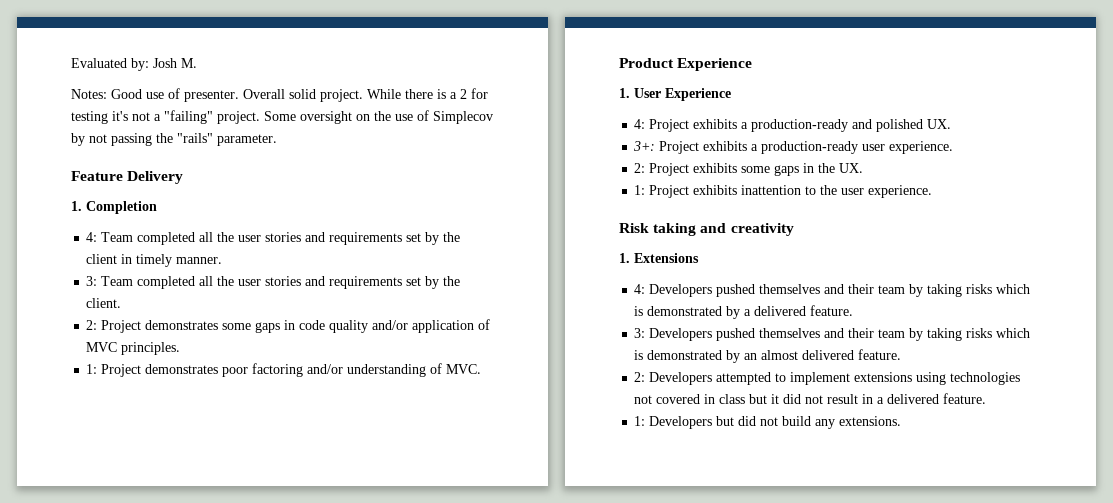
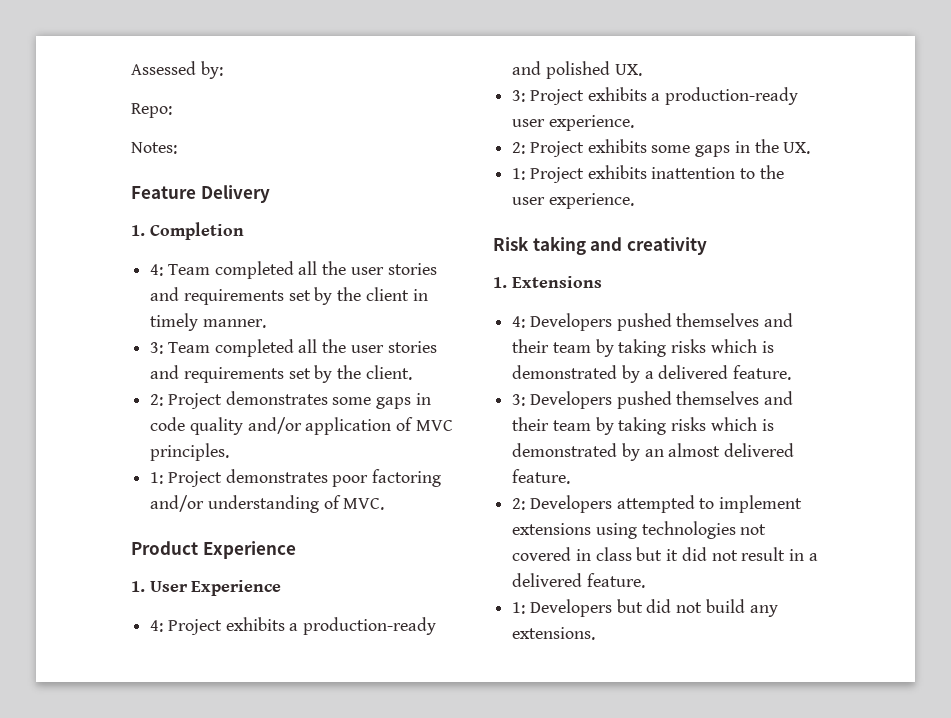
[71,58,127,68] Evaluated -> [131,61,196,75] Assessed
[153,58,197,68] Josh M. -> [131,103,172,118] // Repo:
[111,88,488,102] [71,110,493,124] [71,133,277,146] Good use of presenter. Overall solid project. While there is a 2 for testing it's not a "failing" project. Some oversight on the use of Simplecov by not passing the "rails" parameter. -> (177, 148) none
[633,141,656,151] 3+: -> [512,90,526,102] 3:

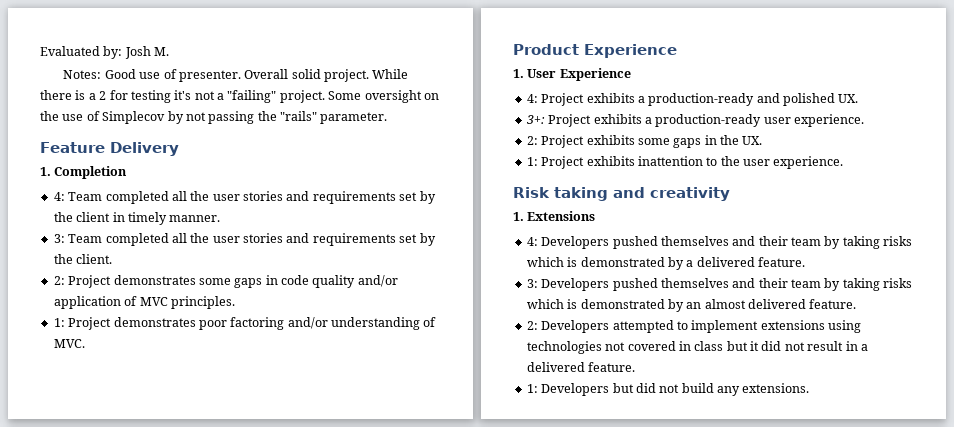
[131,61,196,75] Assessed -> [40,46,100,56] Evaluated
[131,103,172,118] // Repo: -> [124,46,170,59] Josh M.
(177, 148) none -> [104,69,409,82] [40,90,439,103] [40,111,388,124] Good use of presenter. Overall solid project. While there is a 2 for testing it's not a "failing" project. Some oversight on the use of Simplecov by not passing the "rails" parameter.
[512,90,526,102] 3: -> [525,115,545,124] 3+:

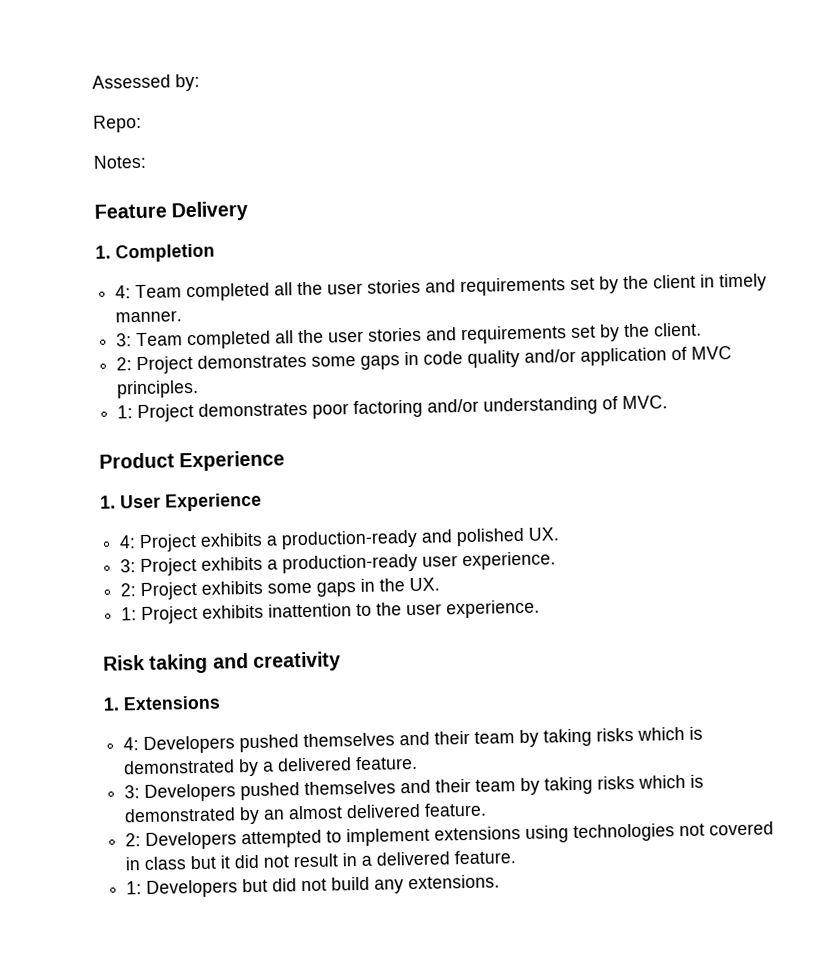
[40,46,100,56] Evaluated -> [92,74,171,89] Assessed
[124,46,170,59] Josh M. -> [93,114,142,133] // Repo:
[104,69,409,82] [40,90,439,103] [40,111,388,124] Good use of presenter. Overall solid project. While there is a 2 for testing it's not a "failing" project. Some oversight on the use of Simplecov by not passing the "rails" parameter. -> (147, 161) none
[525,115,545,124] 3+: -> [120,559,137,573] 3:

